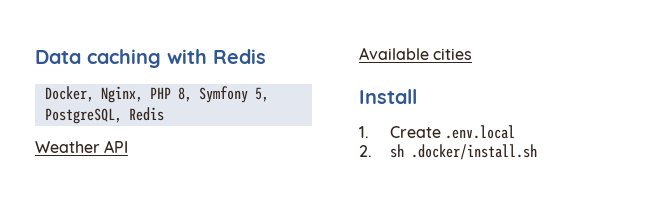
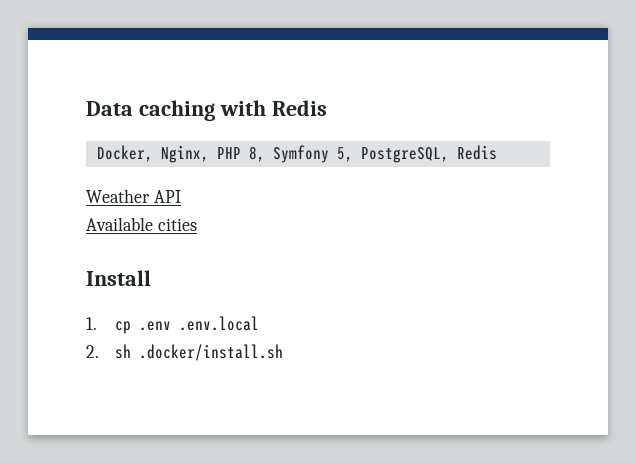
[390,126,442,138] Create -> [114,321,171,334] cp .env

